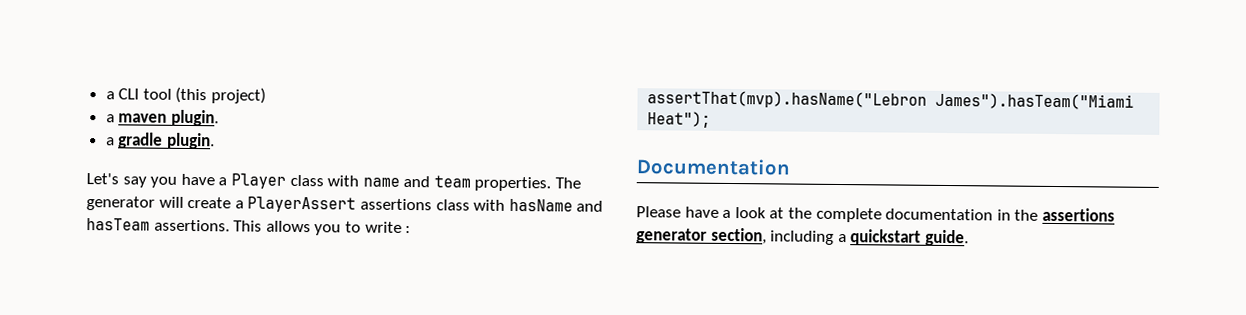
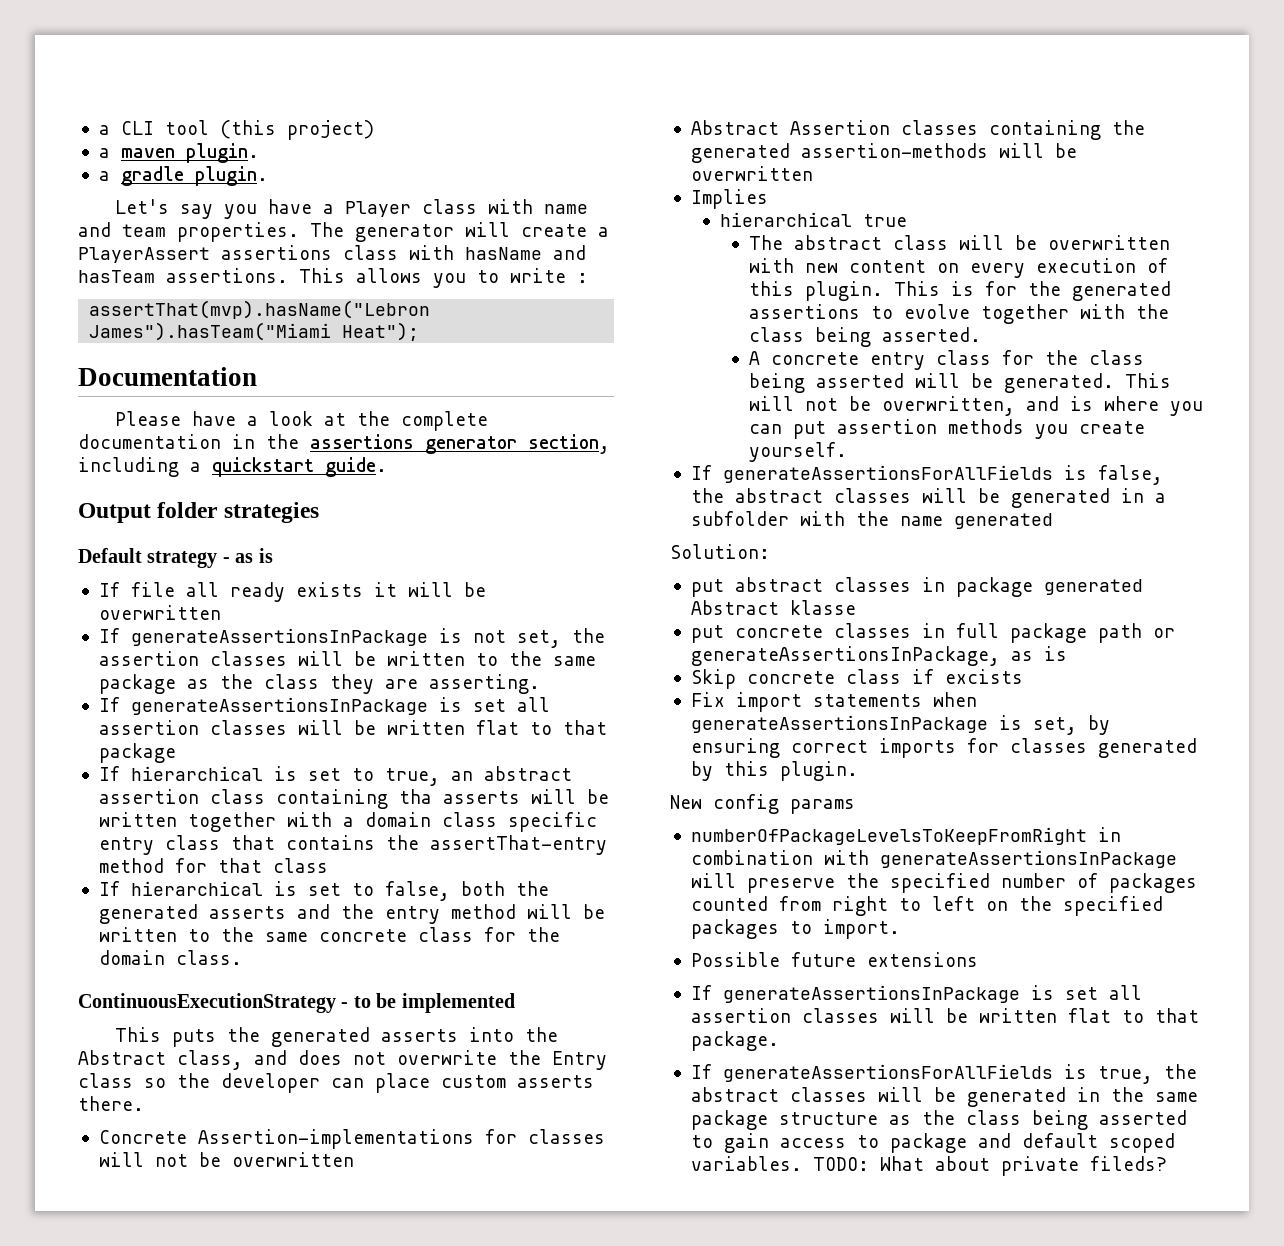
(969, 238) none -> [78,502,319,523] [78,548,273,568] [98,582,486,602] [98,605,221,620] [98,628,605,648] [98,651,596,666] [98,674,540,694] [98,697,550,715] [98,720,607,735] [98,743,176,763] [98,766,572,786] [98,789,609,809] [98,812,597,832] [98,835,607,855] [98,858,328,873] [98,881,549,901] [98,904,605,924] [98,927,560,942] [98,950,242,965] [78,993,515,1013] [114,1027,558,1047] [78,1050,607,1070] [78,1073,594,1093] [78,1096,144,1111] [98,1129,605,1149] [98,1152,354,1167] [690,120,1145,140] [690,143,1077,163] [690,166,813,181] [690,189,768,209] [720,212,908,227] [749,235,1171,250] [749,258,1169,278] [749,281,1172,301] [749,304,1170,324] [749,327,982,347] [749,350,1145,370] [749,373,1172,393] [749,396,1204,416] [749,419,1146,439] [749,442,848,462] [690,465,1163,485] [690,488,1166,508] [690,511,1053,529] [670,544,770,559] [690,577,1143,597] [690,600,856,615] [690,623,1175,643] [690,646,1067,666] [690,669,1023,689] [690,692,977,712] [690,715,1110,735] [690,738,1197,758] [690,761,858,781] [670,794,855,814] [690,827,1121,845] [690,850,1177,868] [690,873,1197,893] [690,896,1163,916] [690,919,900,939] [690,952,978,967] [690,985,1142,1003] [690,1008,1199,1023] [690,1031,779,1051] [690,1064,1197,1084] [690,1087,1198,1107] [690,1110,1187,1130] [690,1133,1175,1153] [690,1156,1167,1176] // Output folder strategies // Default strategy - as is // If file all ready exists it will be overwritten // If generateAssertionsInPackage is not set, the assertion classes will be written to the same package as the class they are asserting. // If generateAssertionsInPackage is set all assertion classes will be written flat to that package // If hierarchical is set to true, an abstract assertion class containing tha asserts will be written together with a domain class specific entry class that contains the assertThat-entry method for that class // If hierarchical is set to false, both the generated asserts and the entry method will be written to the same concrete class for the domain class. // ContinuousExecutionStrategy - to be implemented // This puts the generated asserts into the Abstract class, and does not overwrite the Entry class so the developer can place custom asserts there. // Concrete Assertion-implementations for classes will not be overwritten // Abstract Assertion classes containing the generated assertion-methods will be overwritten // Implies // hierarchical true // The abstract class will be overwritten with new content on every execution of this plugin. This is for the generated assertions to evolve together with the class being asserted. // A concrete entry class for the class being asserted will be generated. This will not be overwritten, and is where you can put assertion methods you create yourself. // If generateAssertionsForAllFields is false, the abstract classes will be generated in a subfolder with the name generated // Solution: // put abstract classes in package generated Abstract klasse // put concrete classes in full package path or generateAssertionsInPackage, as is // Skip concrete class if excists // Fix import statements when generateAssertionsInPackage is set, by ensuring correct imports for classes generated by this plugin. // New config params // numberOfPackageLevelsToKeepFromRight in combination with generateAssertionsInPackage will preserve the specified number of packages counted from right to left on the specified packages to import. // Possible future extensions // If generateAssertionsInPackage is set all assertion classes will be written flat to that package. // If generateAssertionsForAllFields is true, the abstract classes will be generated in the same package structure as the class being asserted to gain access to package and default scoped variables. TODO: What about private fileds?

